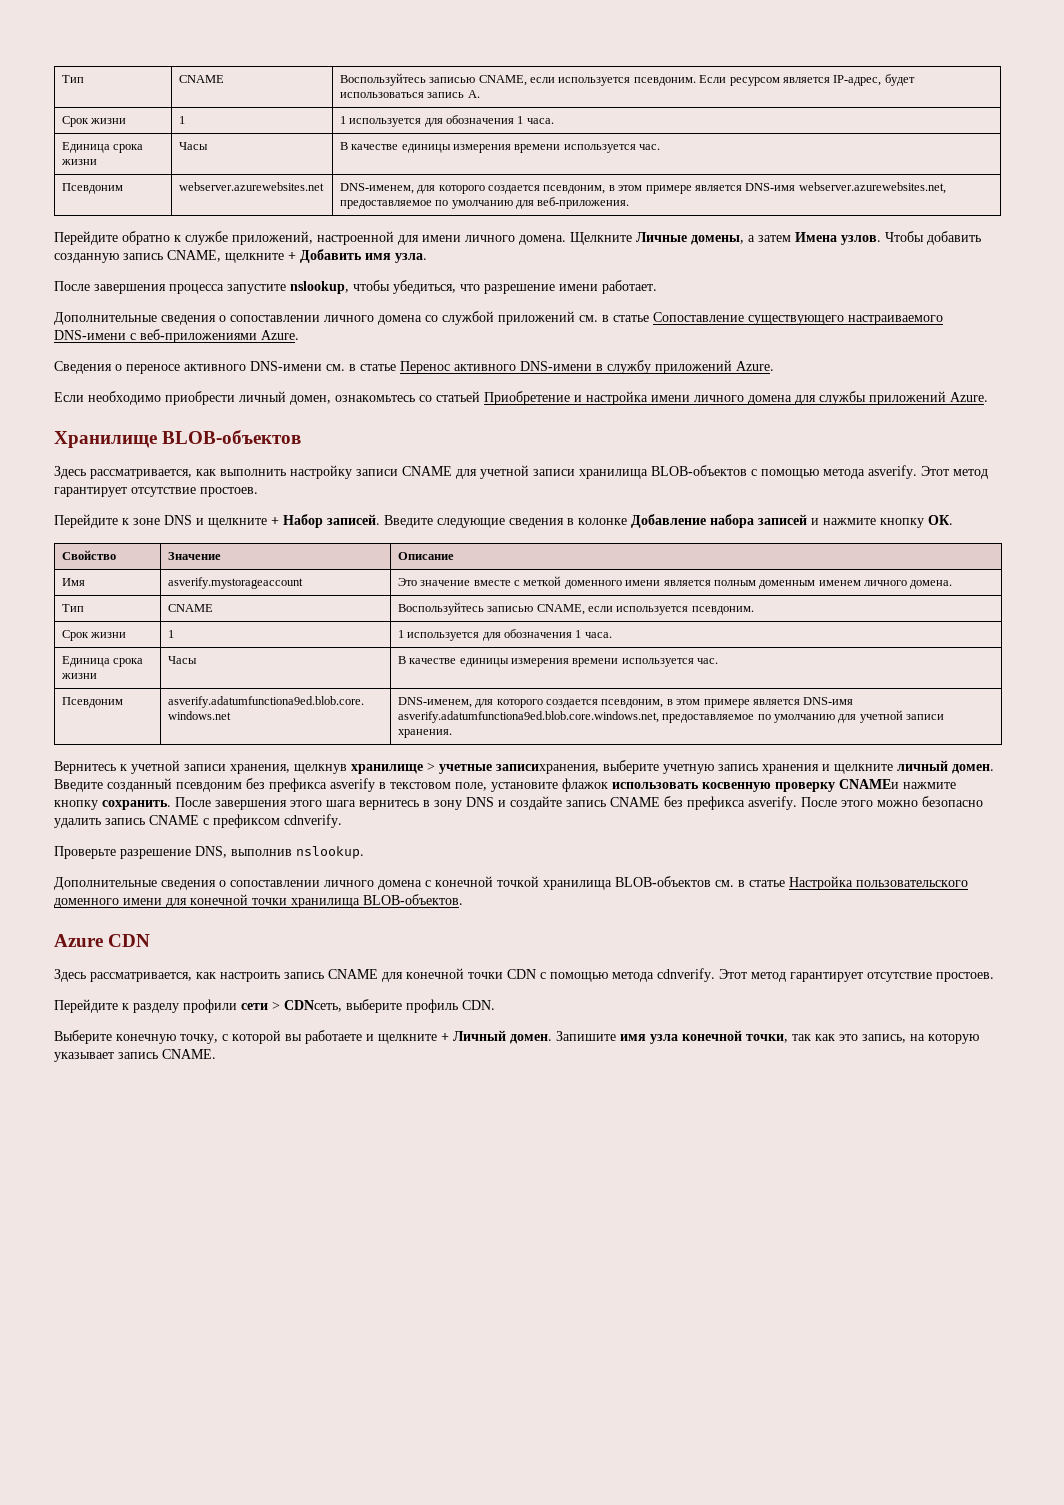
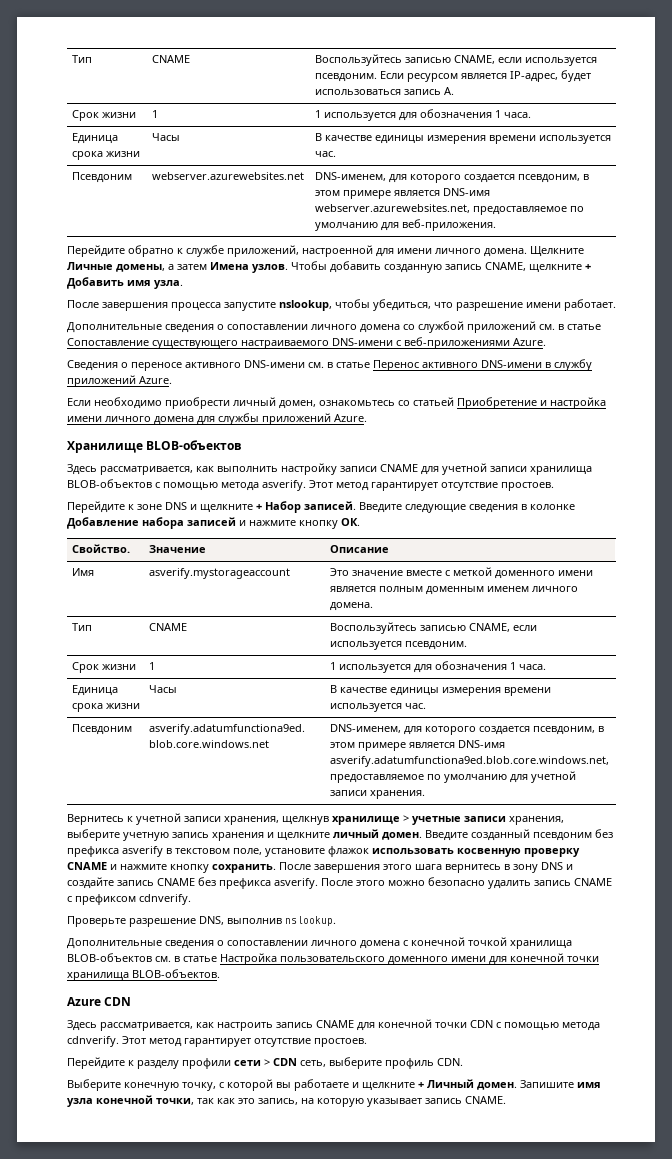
[61,550,116,560] Свойство -> [71,544,130,553] Свойство.
[496,764,599,774] записихранения, -> [464,816,564,825] записи хранения,
[839,779,899,789] CNAMEи -> [67,862,117,870] CNAME и
[284,1000,342,1012] CDNсеть, -> [273,1058,326,1067] CDN сеть,

